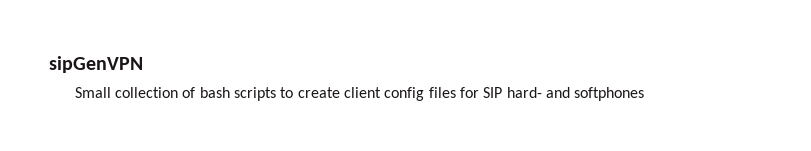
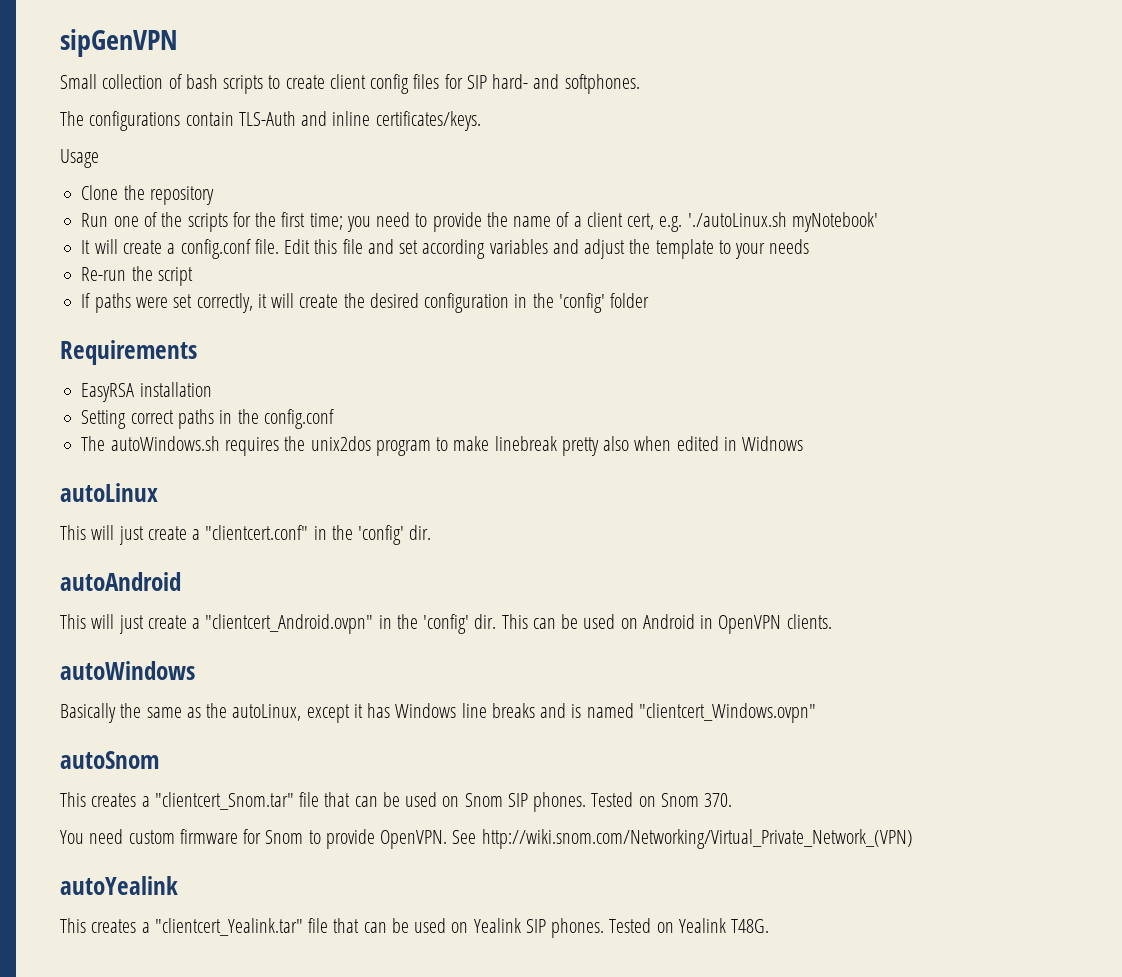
[574,87,645,101] softphones -> [564,74,640,94] [60,111,481,131] [60,149,99,168] [81,185,214,205] [81,212,879,232] [81,239,810,259] [81,266,193,286] [81,293,650,313] [60,340,197,365] [81,382,212,402] [81,409,334,429] [81,436,804,456] [60,483,158,502] [60,525,432,545] [60,572,181,591] [60,614,832,634] [60,661,195,680] [60,703,816,723] [60,751,159,769] [60,792,733,812] [60,829,913,849] [60,876,178,895] [60,918,770,938] softphones. // The configurations contain TLS-Auth and inline certificates/keys. // Usage // Clone the repository // Run one of the scripts for the first time; you need to provide the name of a client cert, e.g. './autoLinux.sh myNotebook' // It will create a config.conf file. Edit this file and set according variables and adjust the template to your needs // Re-run the script // If paths were set correctly, it will create the desired configuration in the 'config' folder // Requirements // EasyRSA installation // Setting correct paths in the config.conf // The autoWindows.sh requires the unix2dos program to make linebreak pretty also when edited in Widnows // autoLinux // This will just create a "clientcert.conf" in the 'config' dir. // autoAndroid // This will just create a "clientcert_Android.ovpn" in the 'config' dir. This can be used on Android in OpenVPN clients. // autoWindows // Basically the same as the autoLinux, except it has Windows line breaks and is named "clientcert_Windows.ovpn" // autoSnom // This creates a "clientcert_Snom.tar" file that can be used on Snom SIP phones. Tested on Snom 370. // You need custom firmware for Snom to provide OpenVPN. See http://wiki.snom.com/Networking/Virtual_Private_Network_(VPN) // autoYealink // This creates a "clientcert_Yealink.tar" file that can be used on Yealink SIP phones. Tested on Yealink T48G.

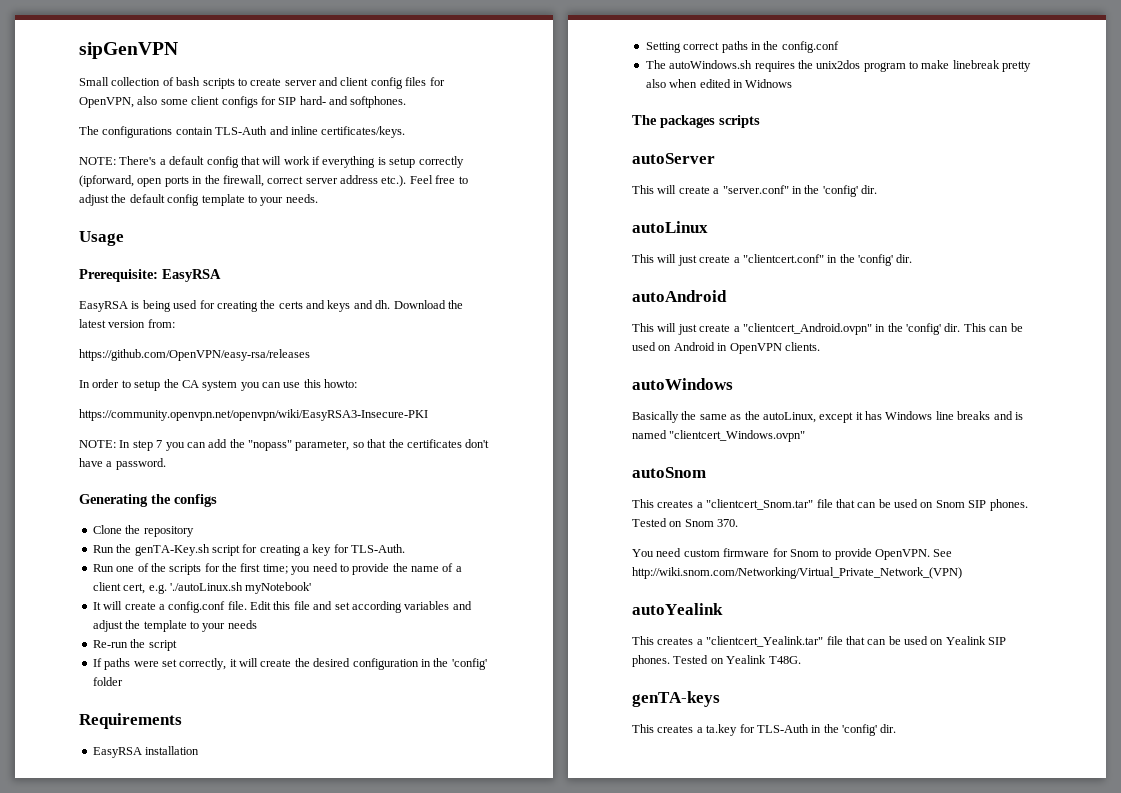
(325, 82) none -> [284,77,338,86] server and
(463, 81) none -> [79,96,276,108] OpenVPN, also some client configs for
[60,149,99,168] [81,185,214,205] Usage // Clone the repository -> [79,156,464,168] [79,175,468,187] [79,194,318,206] [79,231,124,246] [79,269,221,282] [79,300,463,312] [79,319,175,328] [79,349,310,361] [79,379,358,391] [79,409,428,421] [79,439,490,451] [79,458,166,470] [79,494,217,507] [92,525,194,537] [92,544,406,556] NOTE: There's a default config that will work if everything is setup correctly (ipforward, open ports in the firewall, correct server address etc.). Feel free to adjust the default config template to your needs. // Usage // Prerequisite: EasyRSA // EasyRSA is being used for creating the certs and keys and dh. Download the latest version from: // https://github.com/OpenVPN/easy-rsa/releases // In order to setup the CA system you can use this howto: // https://community.openvpn.net/openvpn/wiki/EasyRSA3-Insecure-PKI // NOTE: In step 7 you can add the "nopass" parameter, so that the certificates don't have a password. // Generating the configs // Clone the repository // Run the genTA-Key.sh script for creating a key for TLS-Auth.
(804, 443) none -> [632,115,760,128] [632,153,715,164] [632,185,877,197] // The packages scripts // autoServer // This will create a "server.conf" in the 'config' dir.
(770, 926) none -> [632,691,720,707] [632,724,897,736] // genTA-keys // This creates a ta.key for TLS-Auth in the 'config' dir.

